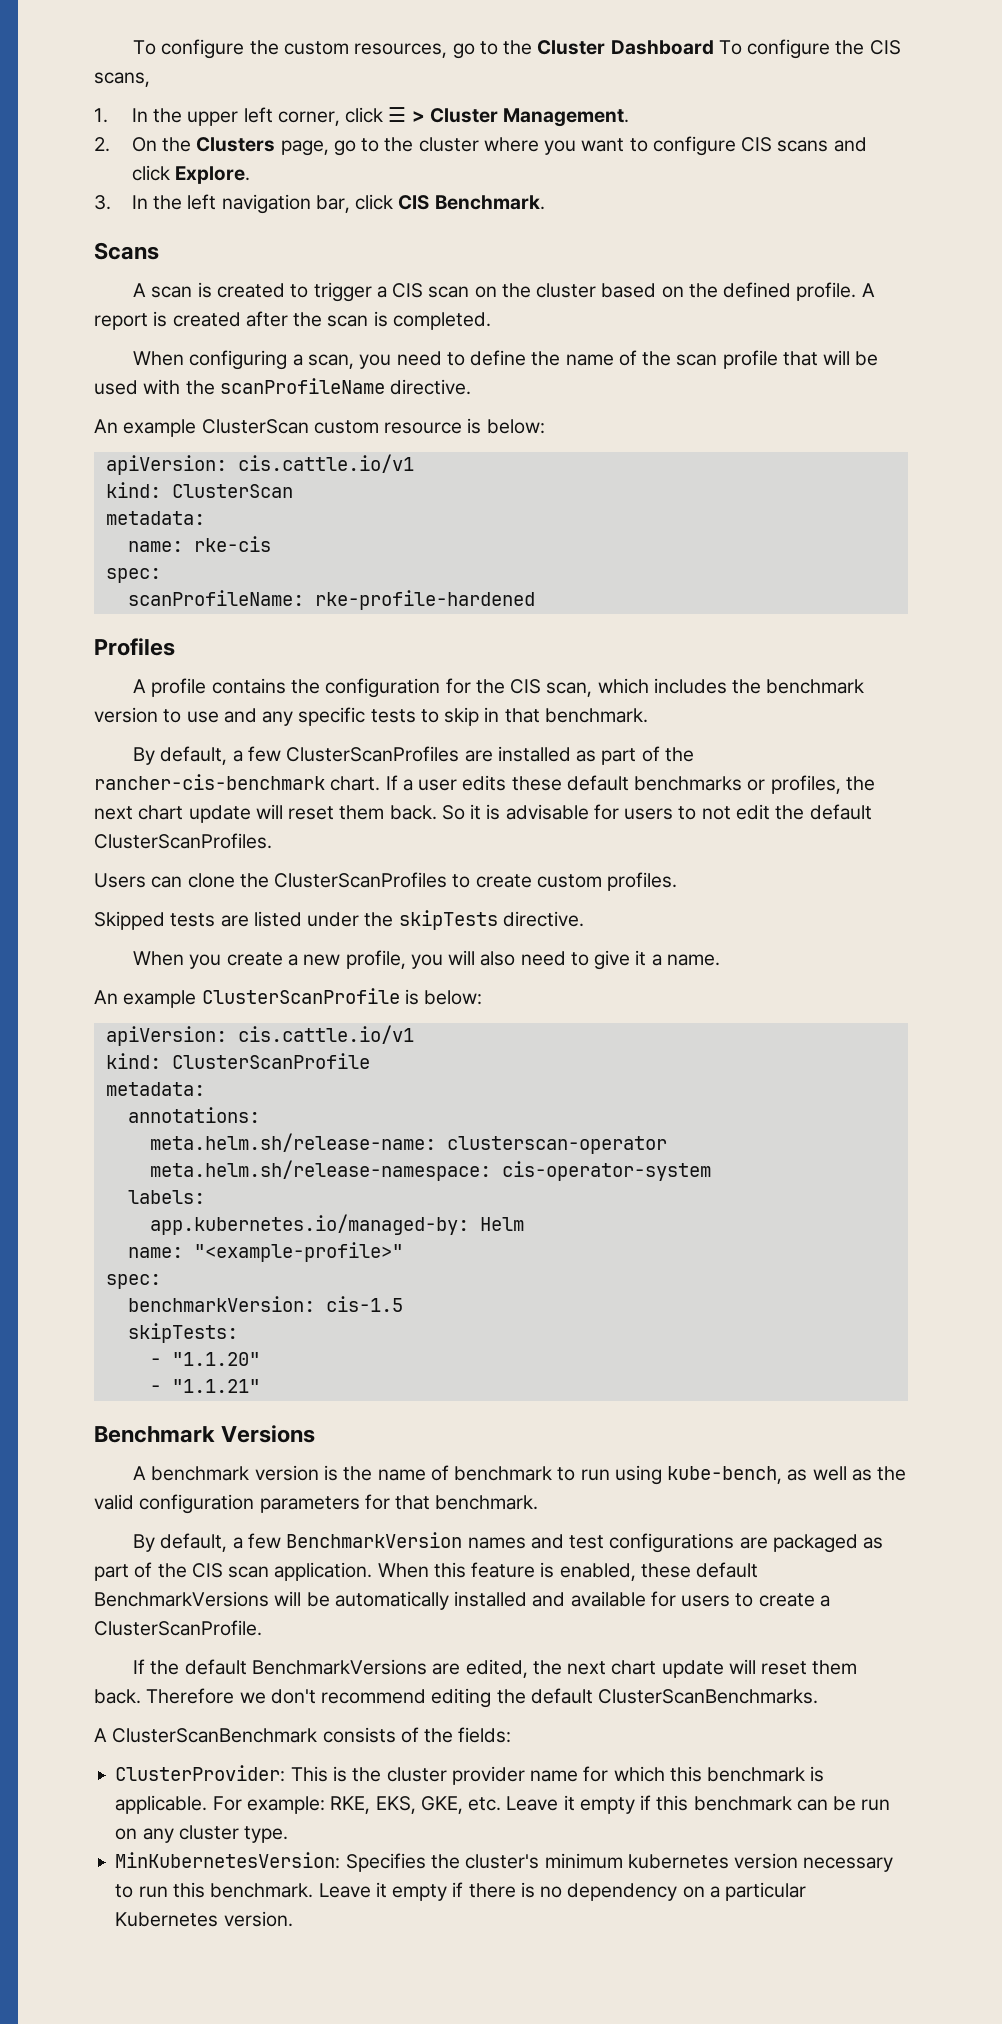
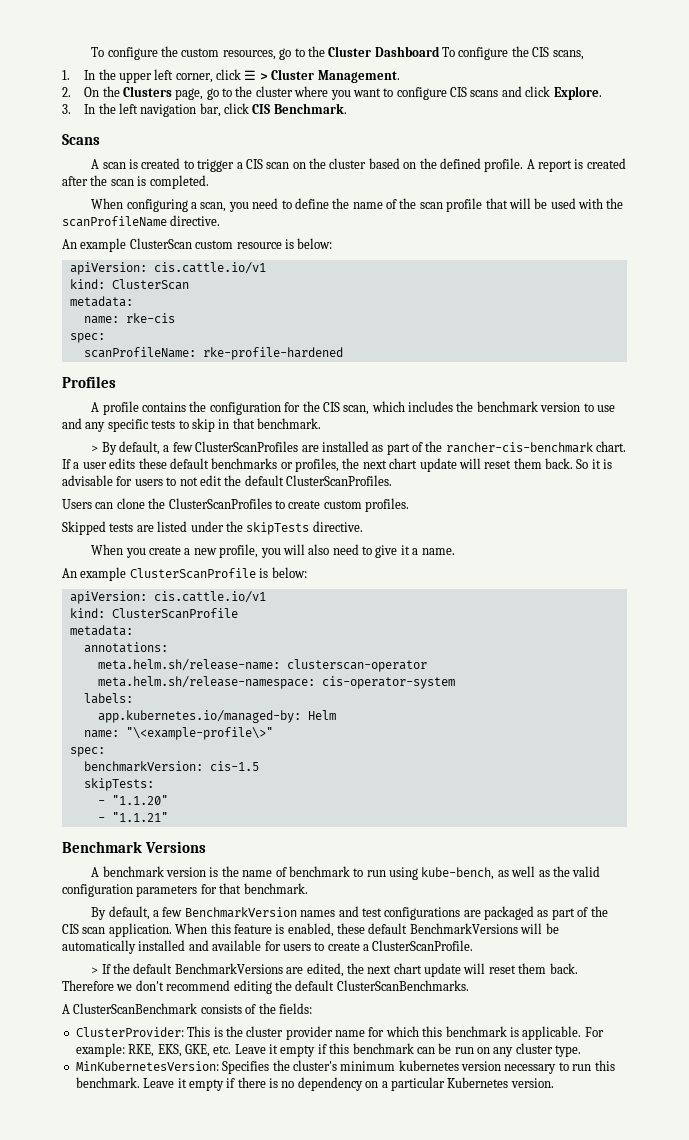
(648, 715) none -> [91,445,99,452] >
[193,1242,403,1262] "<example-profile>" -> [125,727,273,740] "\<example-profile\>"
(262, 1628) none -> [91,967,99,974] >

